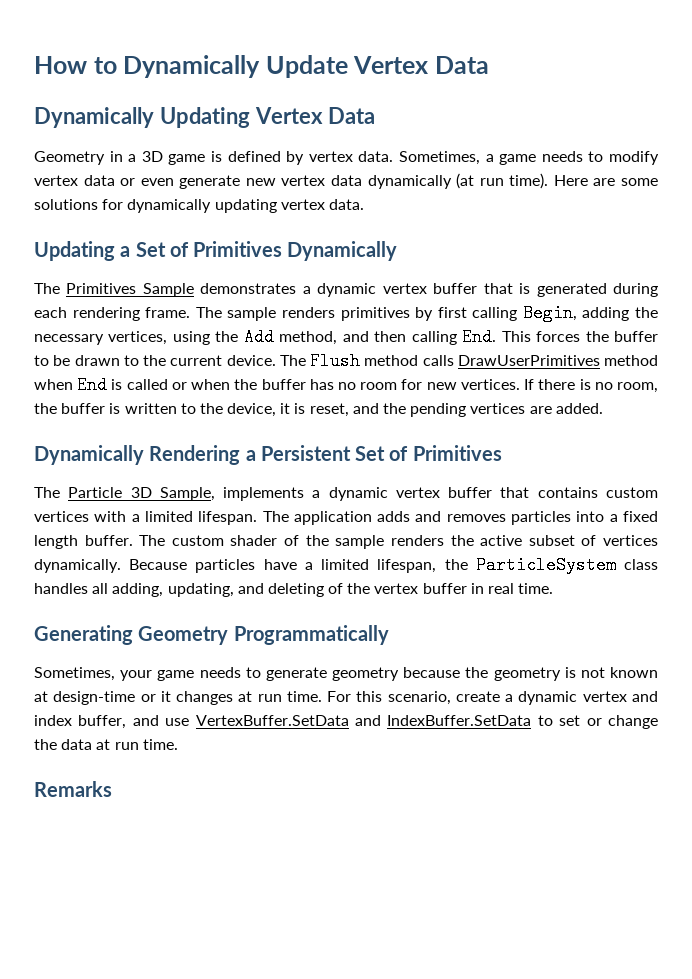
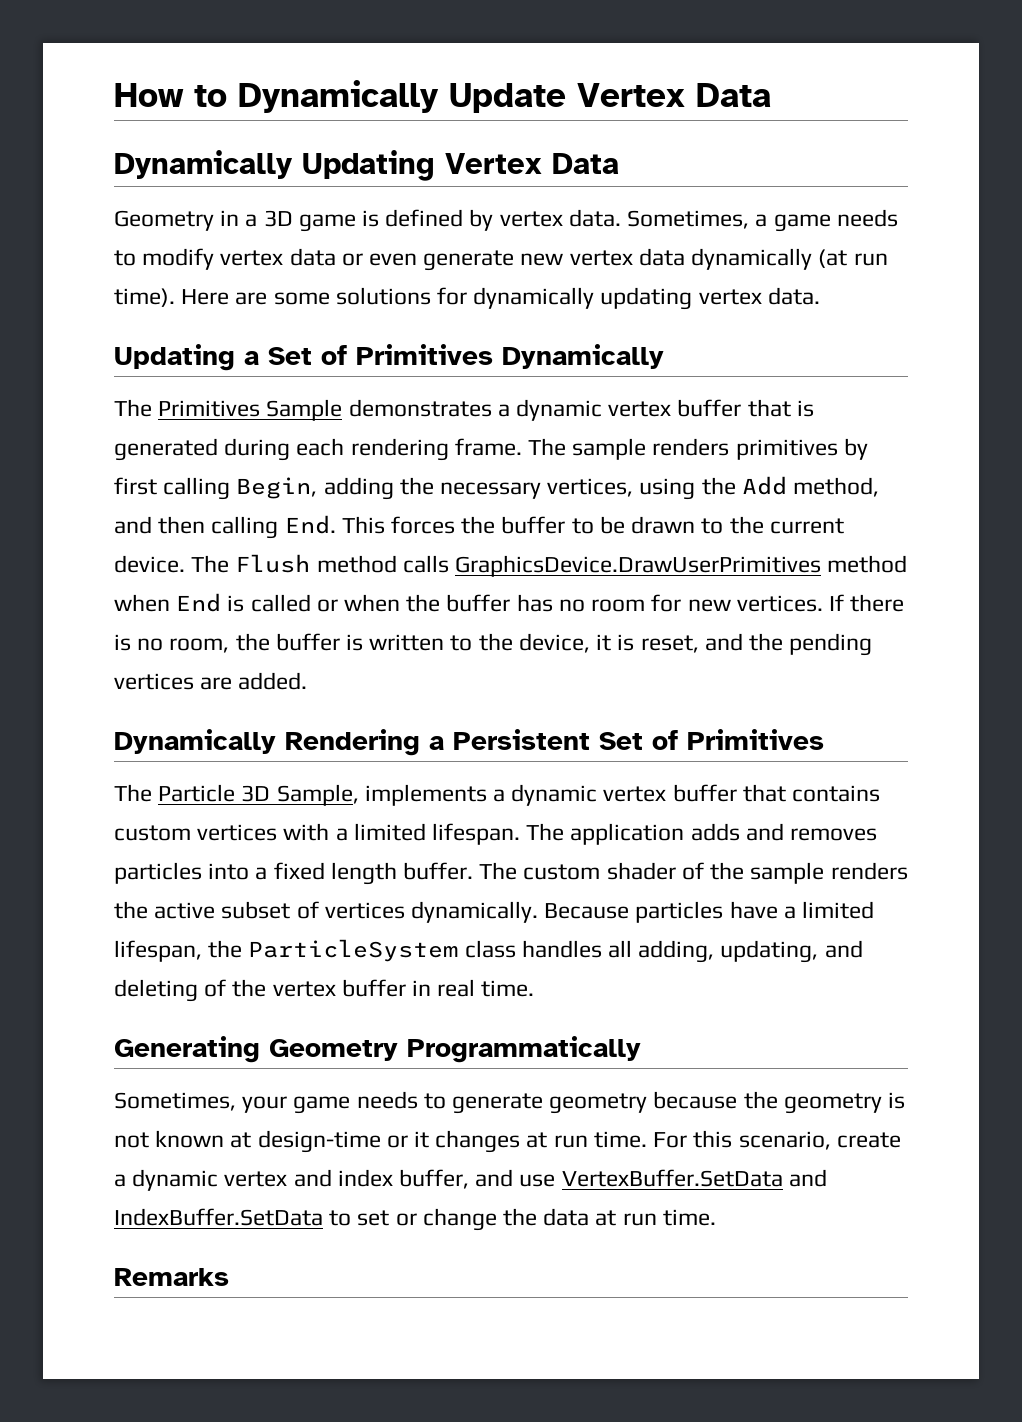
[457,355,600,366] DrawUserPrimitives -> [455,555,822,577] GraphicsDevice.DrawUserPrimitives

